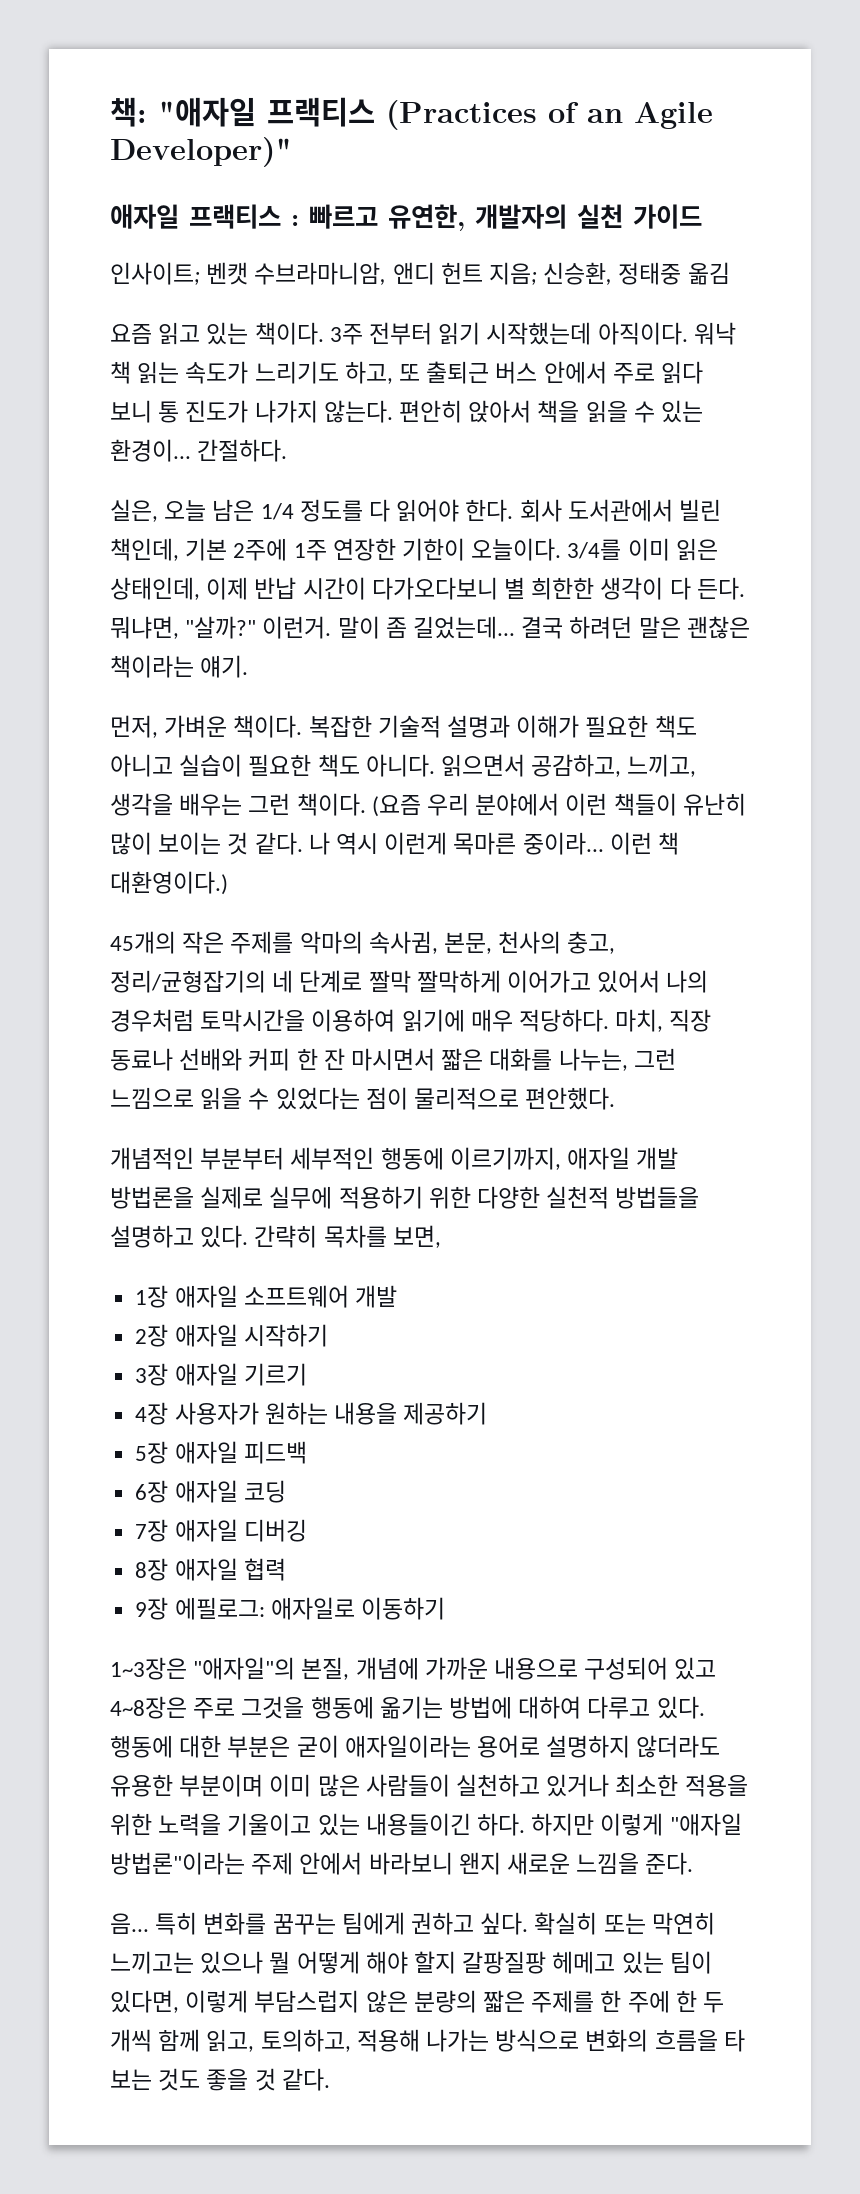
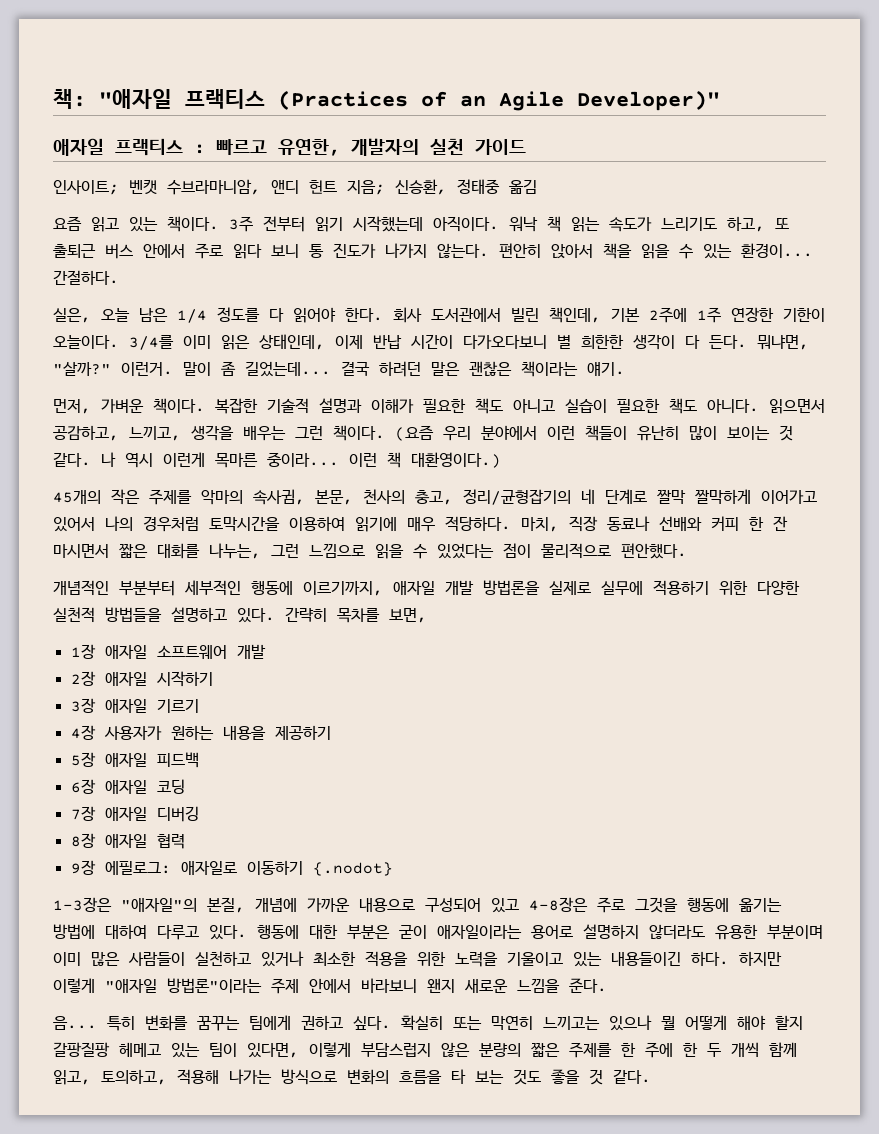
[110,1657,187,1680] // 1~3장은 -> [312,862,393,876] [53,897,112,912] {.nodot} // 1-3장은
[110,1696,187,1719] 4~8장은 -> [529,897,588,912] 4-8장은

